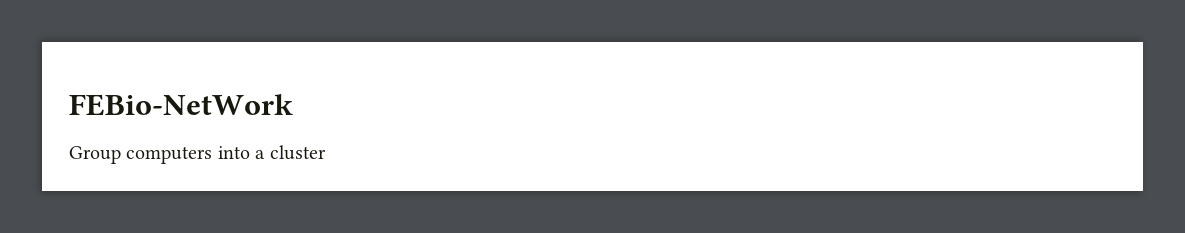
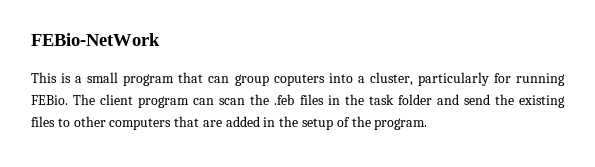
[69,145,326,164] Group computers into a cluster -> [31,72,565,86] [31,94,565,108] [31,116,428,130] This is a small program that can group coputers into a cluster, particularly for running FEBio. The client program can scan the .feb files in the task folder and send the existing files to other computers that are added in the setup of the program.

